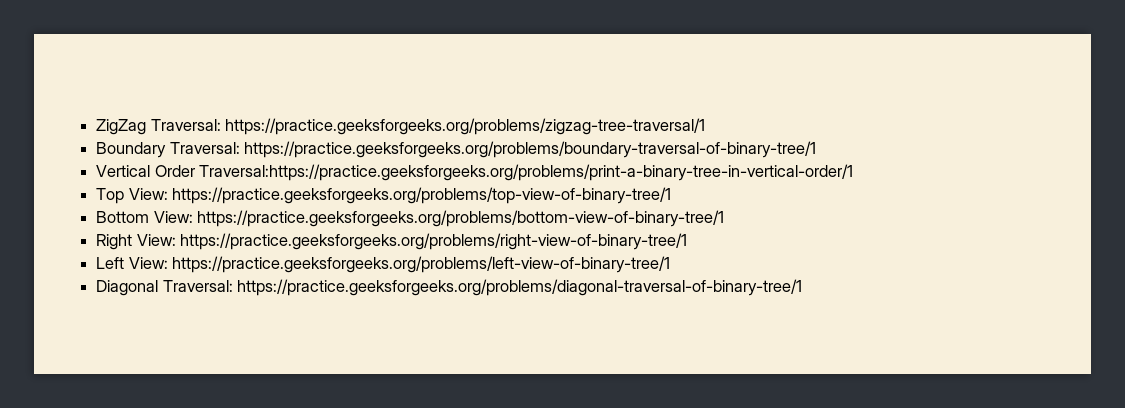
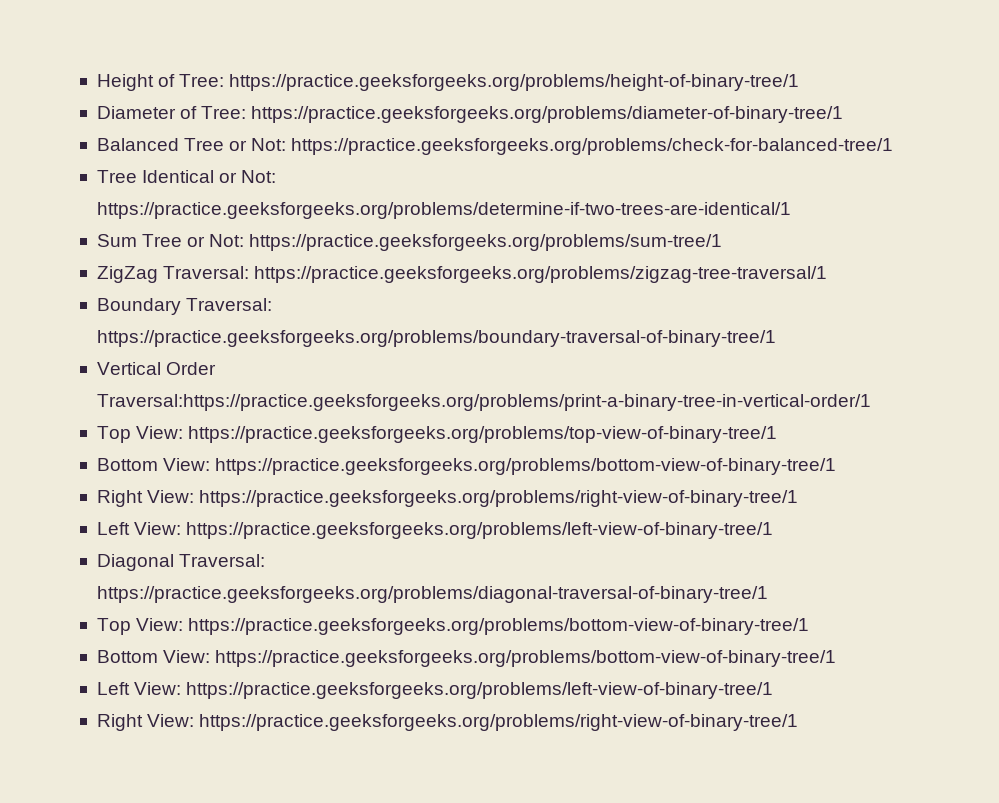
(96, 127) none -> [96,74,800,91] [96,106,844,123] [96,138,894,155] [96,170,277,183] [96,202,791,219] [96,234,723,251] Height of Tree: https://practice.geeksforgeeks.org/problems/height-of-binary-tree/1 // Diameter of Tree: https://practice.geeksforgeeks.org/problems/diameter-of-binary-tree/1 // Balanced Tree or Not: https://practice.geeksforgeeks.org/problems/check-for-balanced-tree/1 // Tree Identical or Not: https://practice.geeksforgeeks.org/problems/determine-if-two-trees-are-identical/1 // Sum Tree or Not: https://practice.geeksforgeeks.org/problems/sum-tree/1 //
(803, 287) none -> [96,618,810,635] [96,650,837,667] [96,682,774,699] [96,714,799,731] // Top View: https://practice.geeksforgeeks.org/problems/bottom-view-of-binary-tree/1 // Bottom View: https://practice.geeksforgeeks.org/problems/bottom-view-of-binary-tree/1 // Left View: https://practice.geeksforgeeks.org/problems/left-view-of-binary-tree/1 // Right View: https://practice.geeksforgeeks.org/problems/right-view-of-binary-tree/1

